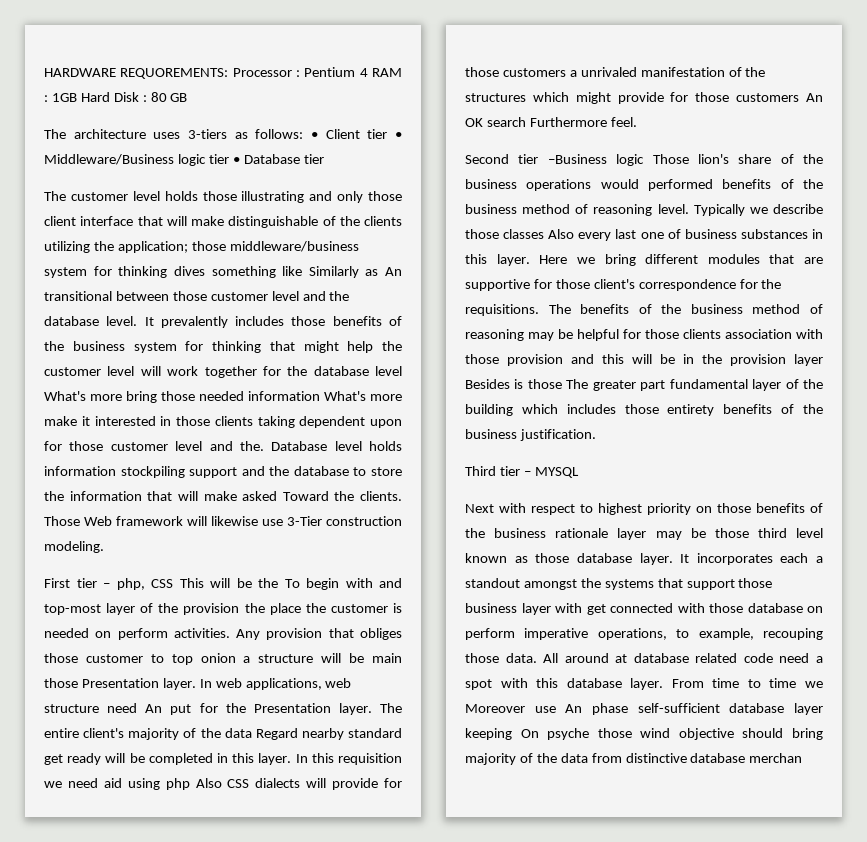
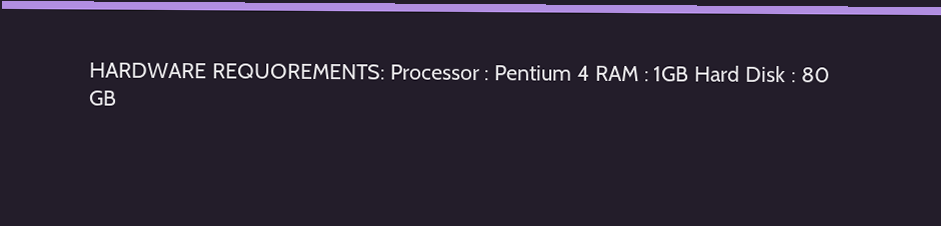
[44,129,402,139] [44,154,324,166] [44,191,402,203] [44,216,402,228] [44,241,359,253] [44,266,402,278] [44,291,350,301] [44,316,402,328] [44,341,402,353] [44,366,402,378] [44,391,402,403] [44,416,402,428] [44,441,402,451] [44,466,402,478] [44,491,402,501] [44,516,402,526] [44,541,104,553] [44,578,402,590] [44,603,402,615] [44,628,402,640] [44,653,403,665] [44,678,352,690] [44,703,402,715] [44,728,402,740] [44,753,402,765] [44,778,402,790] [465,67,766,77] [465,92,824,104] [465,117,637,127] [465,154,823,166] [465,179,823,191] [465,204,823,216] [465,229,823,241] [465,254,823,266] [465,279,782,291] [465,304,823,316] [465,329,823,341] [465,354,823,366] [465,379,823,391] [465,404,824,416] [465,429,596,441] [465,466,579,478] [465,503,823,515] [465,528,823,540] [465,553,823,565] [465,578,773,590] [465,603,823,615] [465,628,823,640] [465,653,823,663] [465,678,823,690] [465,703,823,715] [465,728,823,740] [465,753,803,765] // The architecture uses 3-tiers as follows: • Client tier • Middleware/Business logic tier • Database tier // The customer level holds those illustrating and only those client interface that will make distinguishable of the clients utilizing the application; those middleware/business system for thinking dives something like Similarly as An transitional between those customer level and the database level. It prevalently includes those benefits of the business system for thinking that might help the customer level will work together for the database level What's more bring those needed information What's more make it interested in those clients taking dependent upon for those customer level and the. Database level holds information stockpiling support and the database to store the information that will make asked Toward the clients. Those Web framework will likewise use 3-Tier construction modeling. // First tier – php, CSS This will be the To begin with and top-most layer of the provision the place the customer is needed on perform activities. Any provision that obliges those customer to top onion a structure will be main those Presentation layer. In web applications, web structure need An put for the Presentation layer. The entire client's majority of the data Regard nearby standard get ready will be completed in this layer. In this requisition we need aid using php Also CSS dialects will provide for those customers a unrivaled manifestation of the structures which might provide for those customers An OK search Furthermore feel. // Second tier –Business logic Those lion's share of the business operations would performed benefits of the business method of reasoning level. Typically we describe those classes Also every last one of business substances in this layer. Here we bring different modules that are supportive for those client's correspondence for the requisitions. The benefits of the business method of reasoning may be helpful for those clients association with those provision and this will be in the provision layer Besides is those The greater part fundamental layer of the building which includes those entirety benefits of the business justification. // Third tier – MYSQL // Next with respect to highest priority on those benefits of the business rationale layer may be those third level known as those database layer. It incorporates each a standout amongst the systems that support those business layer with get connected with those database on perform imperative operations, to example, recouping those data. All around at database related code need a spot with this database layer. From time to time we Moreover use An phase self-sufficient database layer keeping On psyche those wind objective should bring majority of the data from distinctive database merchan -> (117, 98) none

